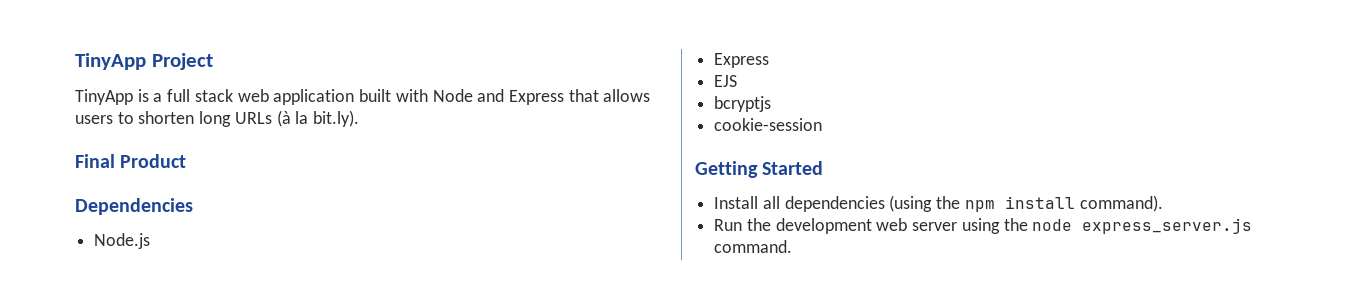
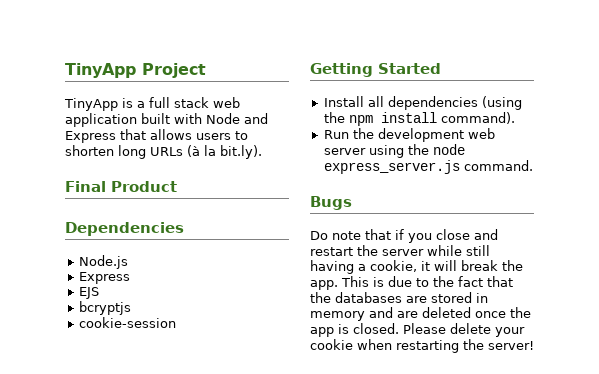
(793, 246) none -> [310,196,352,210] [310,229,498,243] [310,245,490,256] [310,260,523,274] [310,276,513,290] [310,292,488,303] [310,307,531,321] [310,323,525,337] [310,339,534,353] // Bugs // Do note that if you close and restart the server while still having a cookie, it will break the app. This is due to the fact that the databases are stored in memory and are deleted once the app is closed. Please delete your cookie when restarting the server!

